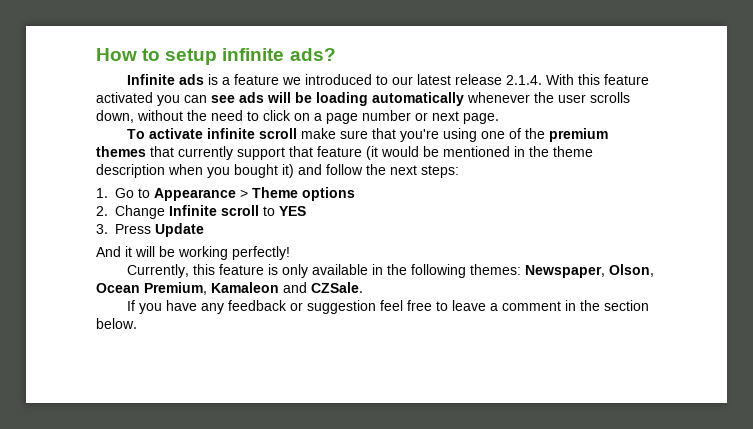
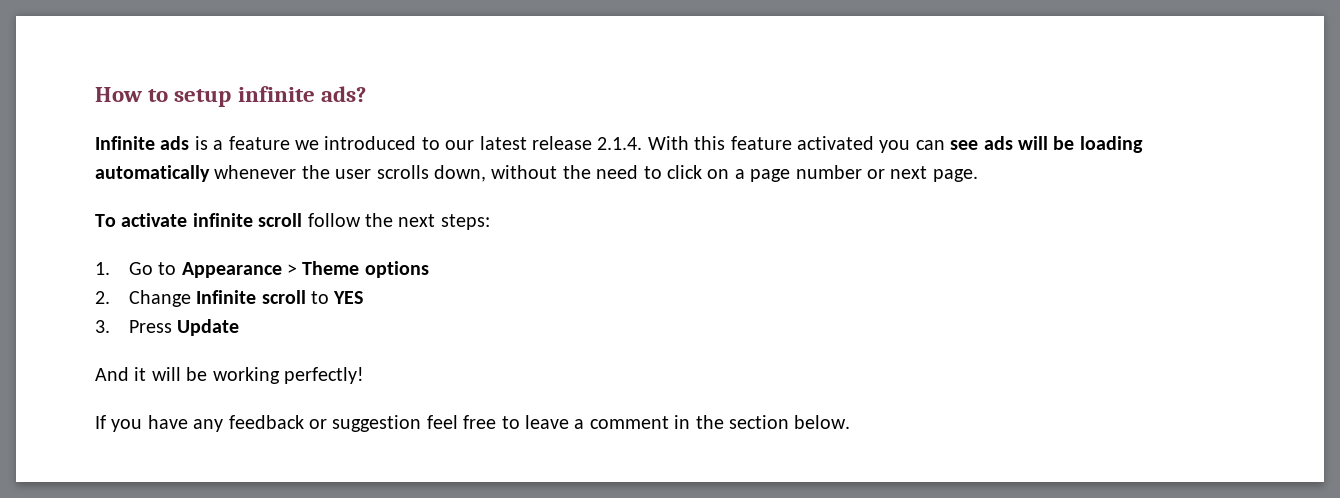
[300,128,608,142] [96,146,593,160] [96,164,322,178] make sure that you're using one of the premium themes that currently support that feature (it would be mentioned in the theme description when you bought it) and -> (303, 220) none
[126,264,654,278] [96,282,363,295] // Currently, this feature is only available in the following themes: Newspaper, Olson, Ocean Premium, Kamaleon and CZSale. -> (364, 375) none

